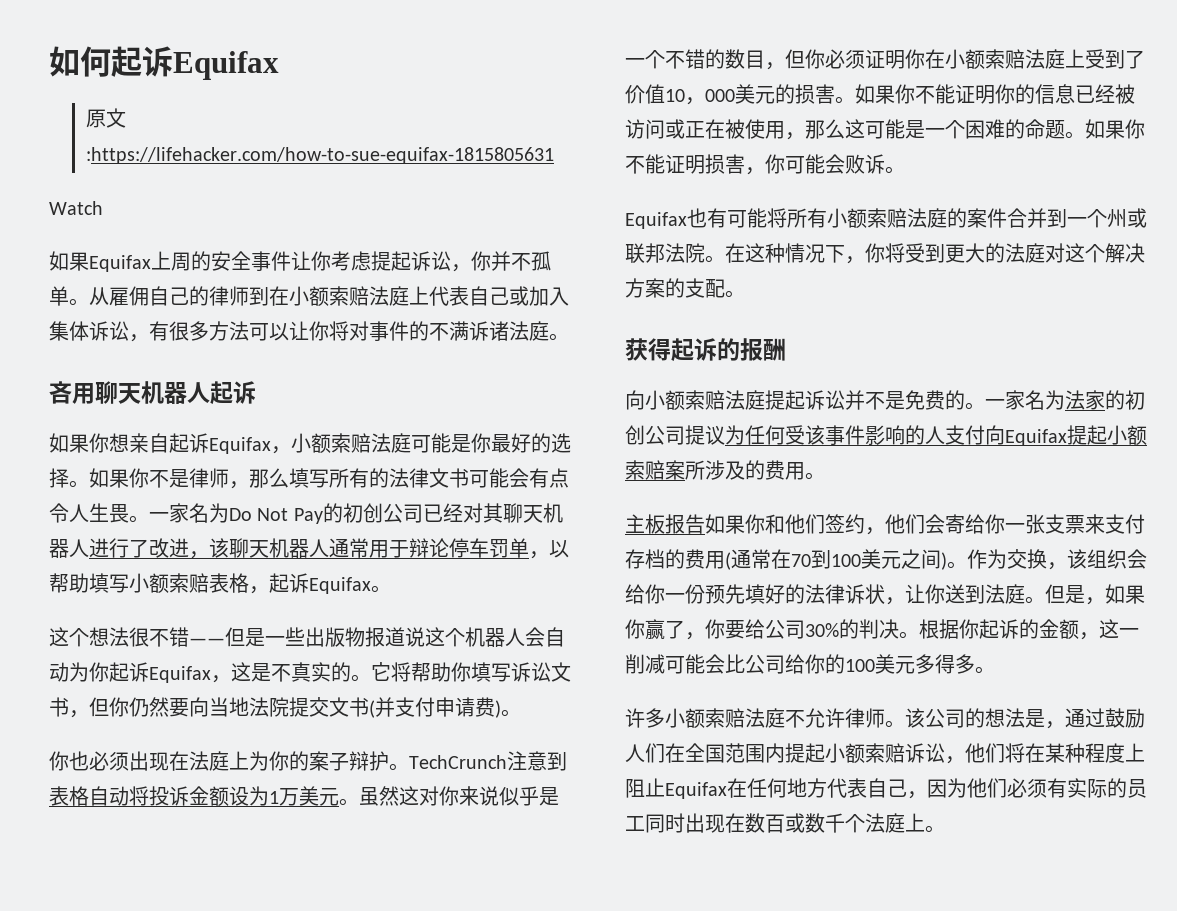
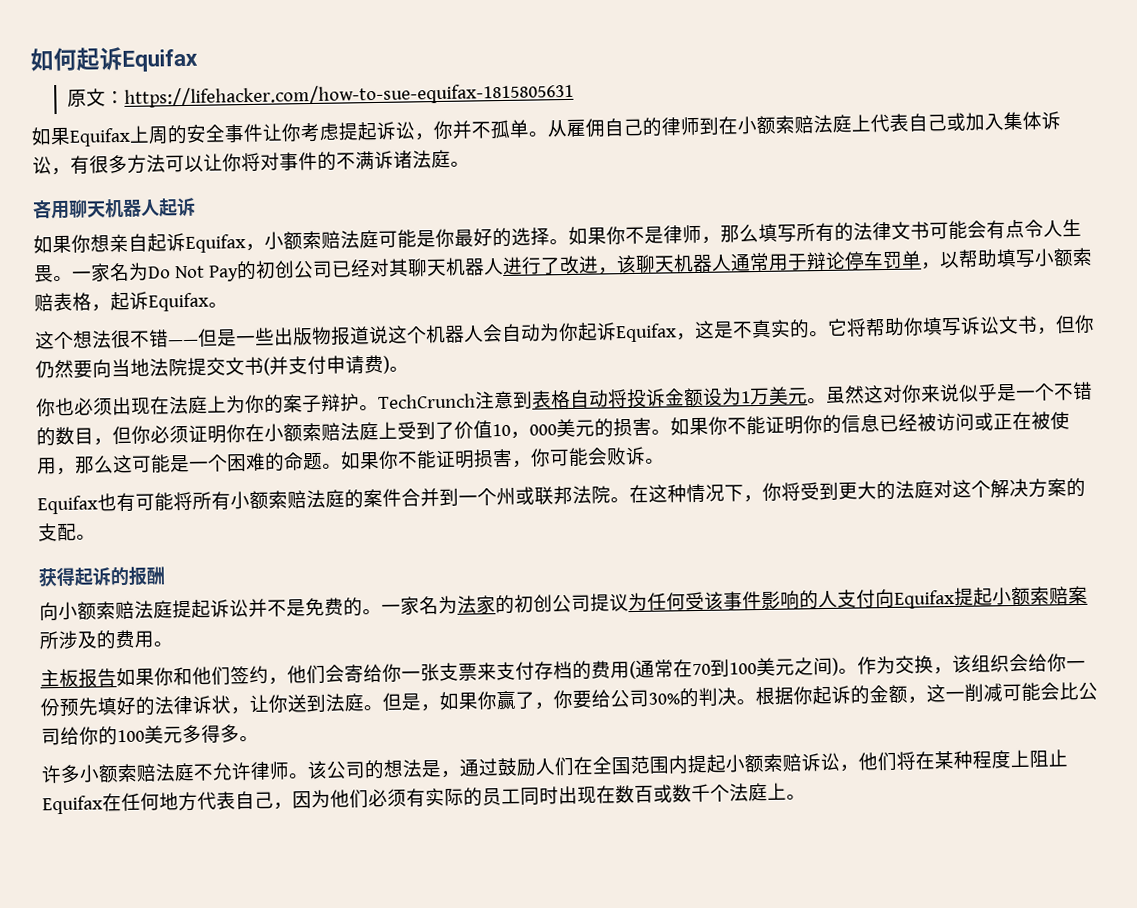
[85,147,554,164] [49,201,103,215] :https://lifehacker.com/how-to-sue-equifax-1815805631 // Watch -> [104,81,574,108] ：https://lifehacker.com/how-to-sue-equifax-1815805631

